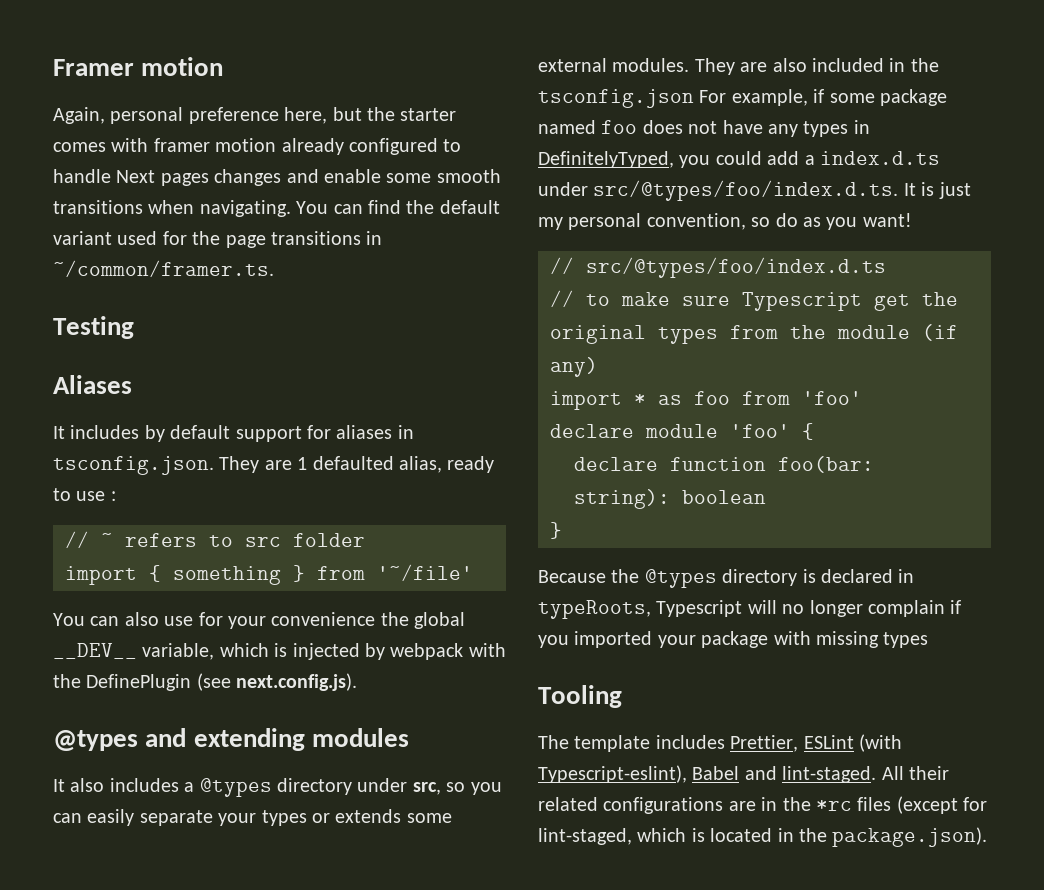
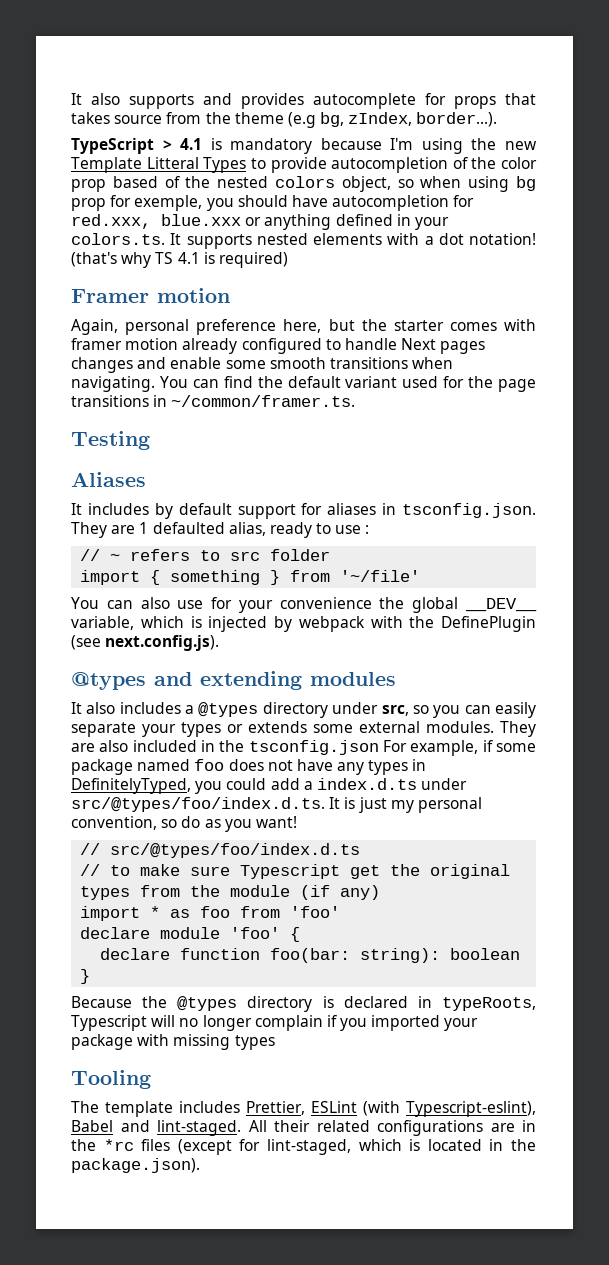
(53, 67) none -> [71,93,536,109] [71,112,498,128] [71,138,537,154] [71,157,537,173] [71,176,536,192] [71,195,475,211] [71,214,449,230] [71,233,536,249] [71,252,288,268] It also supports and provides autocomplete for props that takes source from the theme (e.g bg, zIndex, border...). // TypeScript > 4.1 is mandatory because I'm using the new Template Litteral Types to provide autocompletion of the color prop based of the nested colors object, so when using bg prop for exemple, you should have autocompletion for red.xxx, blue.xxx or anything defined in your colors.ts. It supports nested elements with a dot notation! (that's why TS 4.1 is required) //

